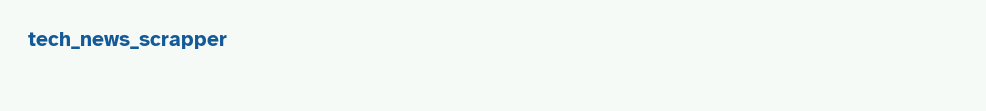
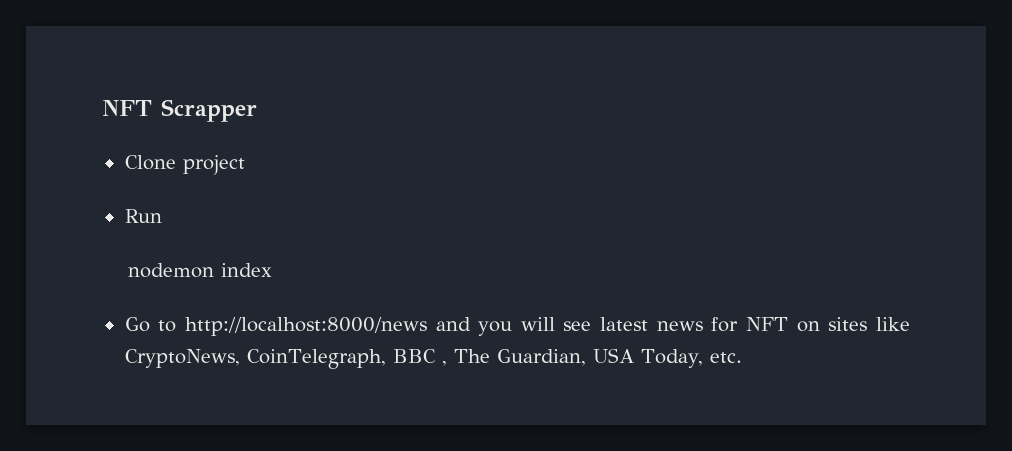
[28,32,227,49] tech_news_scrapper -> [102,99,257,122] [124,155,245,175] [124,209,162,223] [127,263,272,278] [124,317,910,336] [124,348,743,369] NFT Scrapper // Clone project // Run // nodemon index // Go to http://localhost:8000/news and you will see latest news for NFT on sites like CryptoNews, CoinTelegraph, BBC , The Guardian, USA Today, etc.

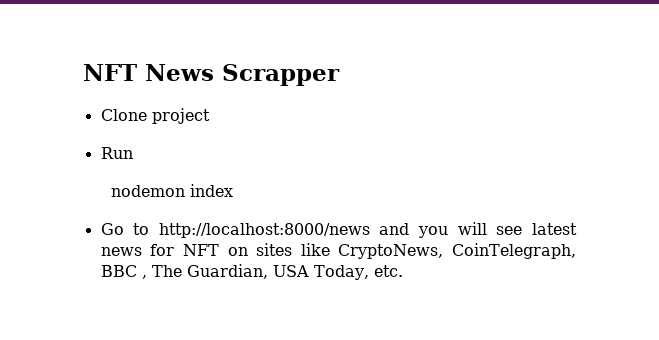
[102,100,152,116] NFT -> [83,64,214,81] NFT News

